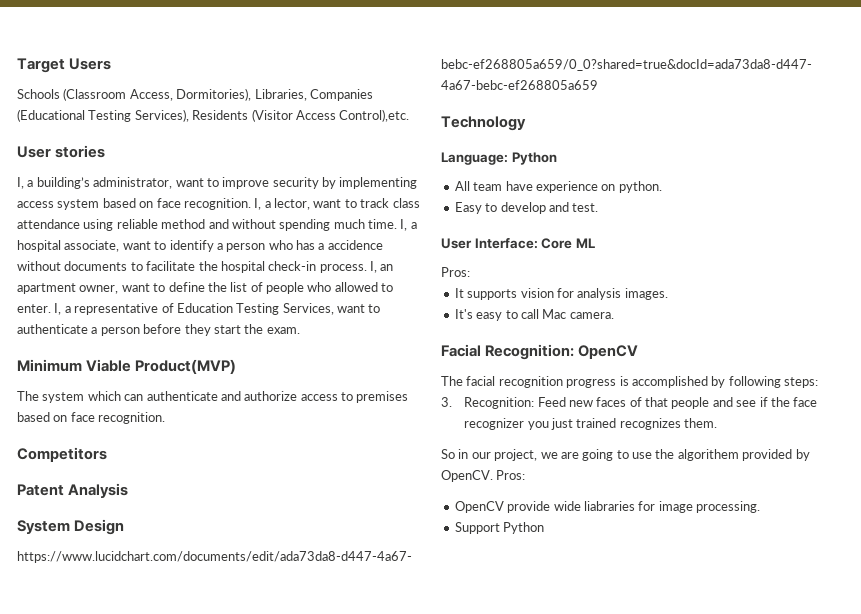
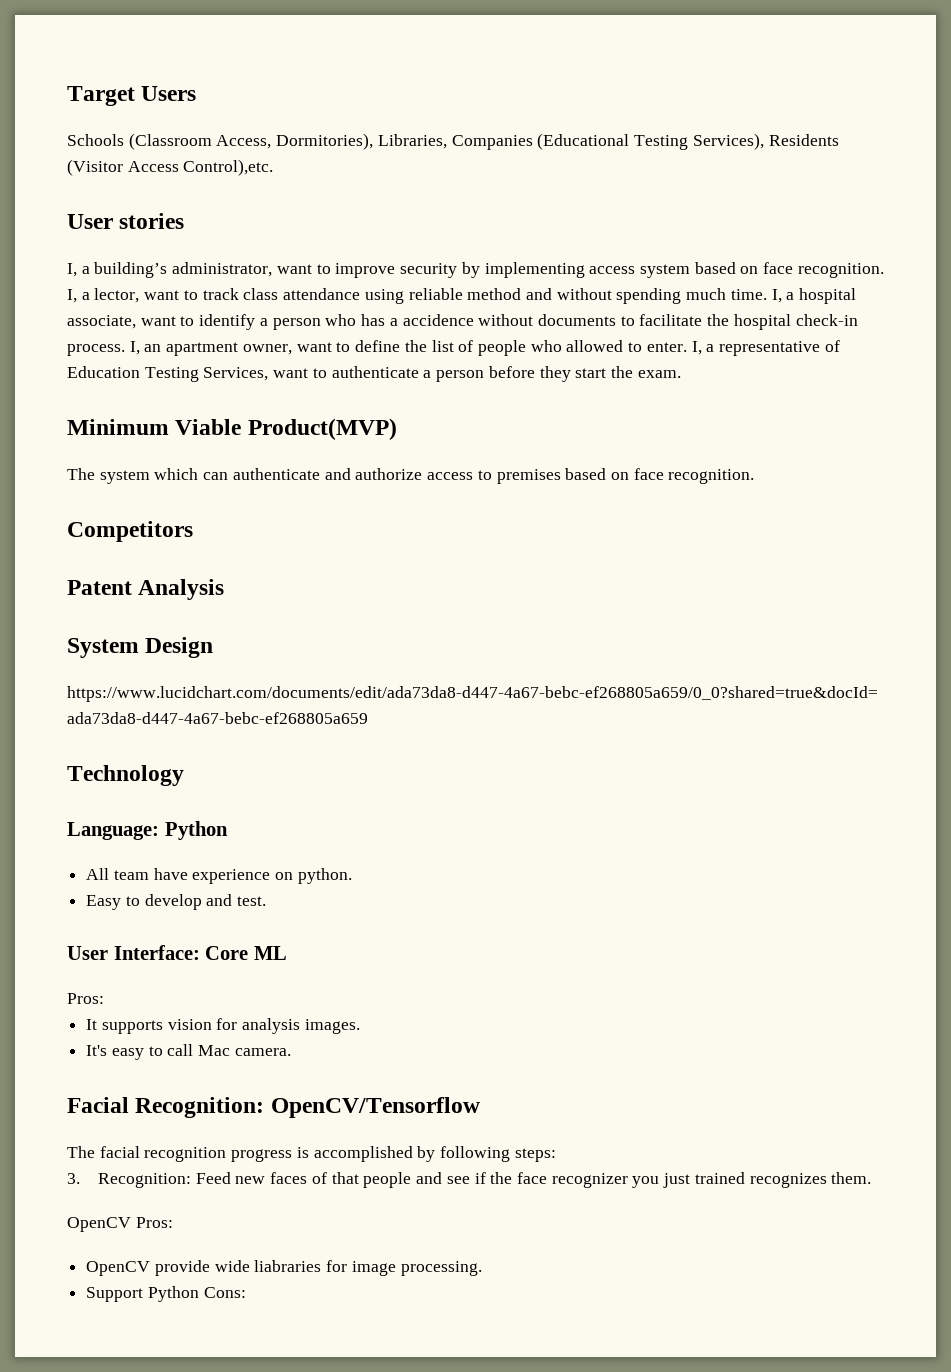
[578,345,639,359] OpenCV -> [270,1097,480,1118] OpenCV/Tensorflow
[441,449,810,461] [441,470,493,482] So in our project, we are going to use the algorithem provided by OpenCV. -> [67,1217,131,1232] OpenCV
(545, 528) none -> [203,1287,246,1298] Cons:

